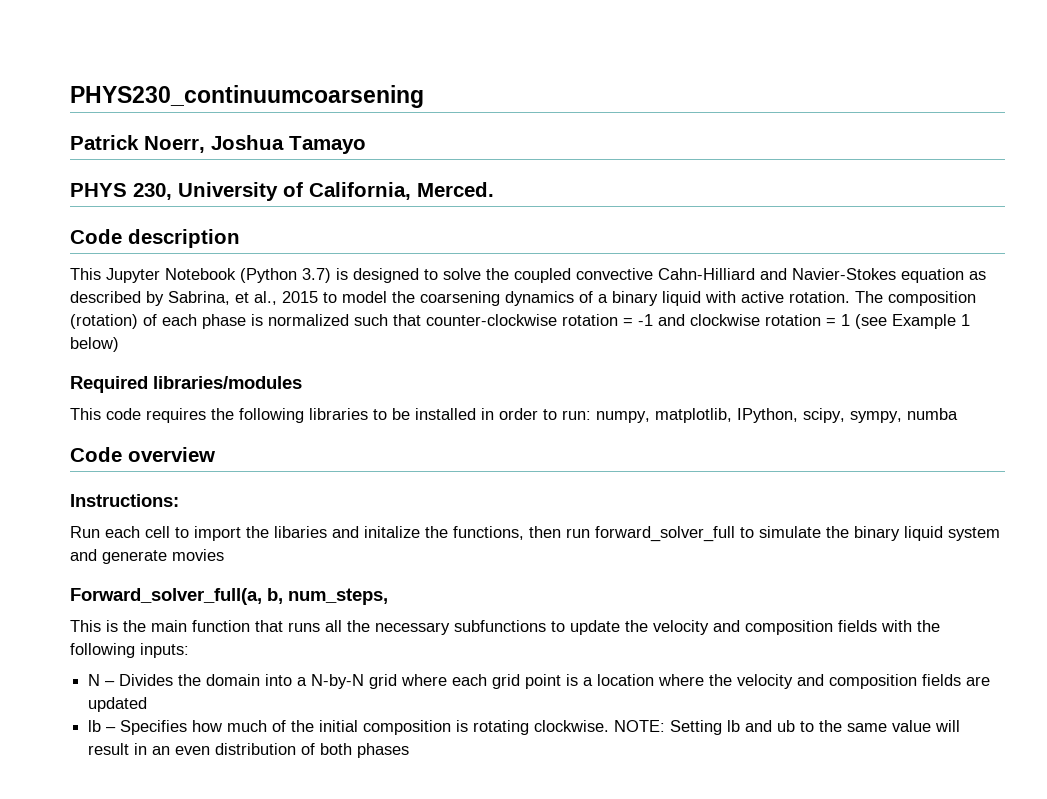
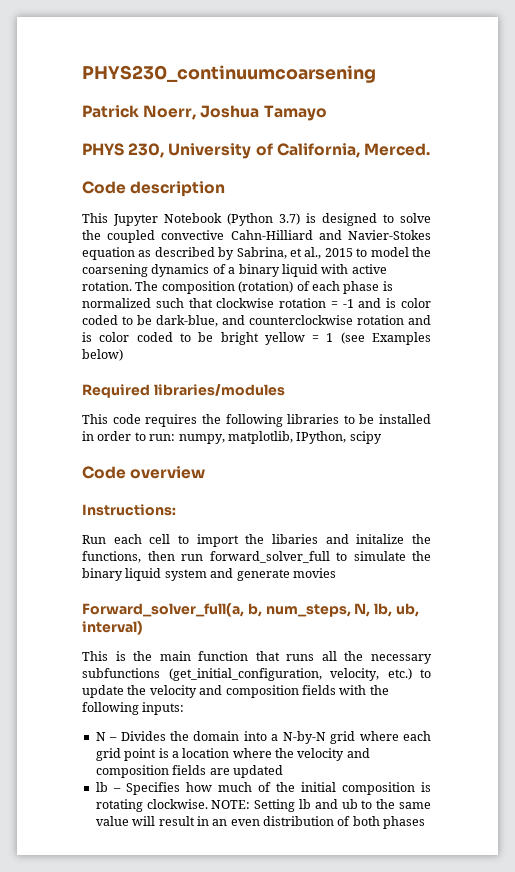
[426,314,557,326] counter-clockwise -> [216,298,275,308] clockwise
[690,314,821,326] clockwise rotation -> [386,298,431,308] [82,315,431,327] [82,332,305,345] is color coded to be dark-blue, and counterclockwise rotation and is color coded to be bright yellow
[892,314,970,329] Example 1 -> [372,332,432,345] Examples
[803,408,958,423] scipy, sympy, numba -> [349,431,382,444] scipy
(388, 596) none -> [354,603,419,617] [82,621,143,635] N, lb, ub, interval)
(546, 626) none -> [168,668,412,681] (get_initial_configuration, velocity, etc.)

